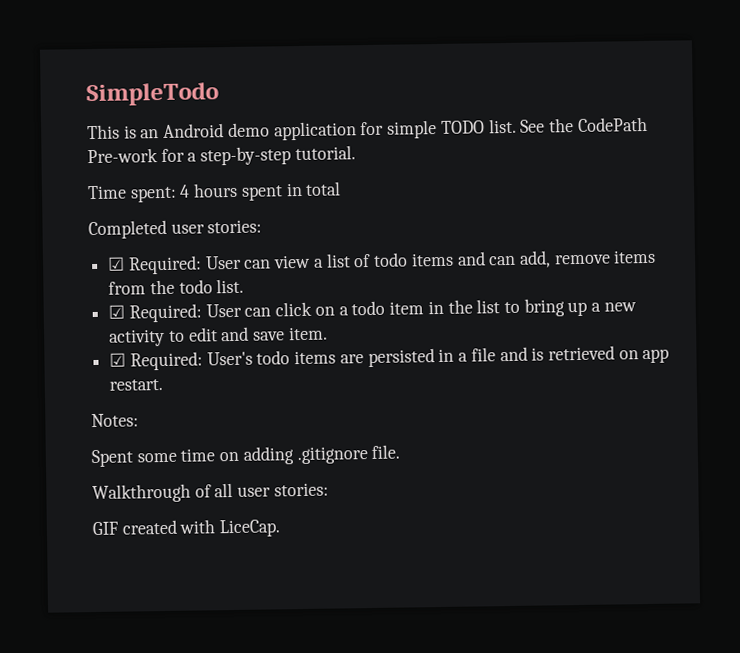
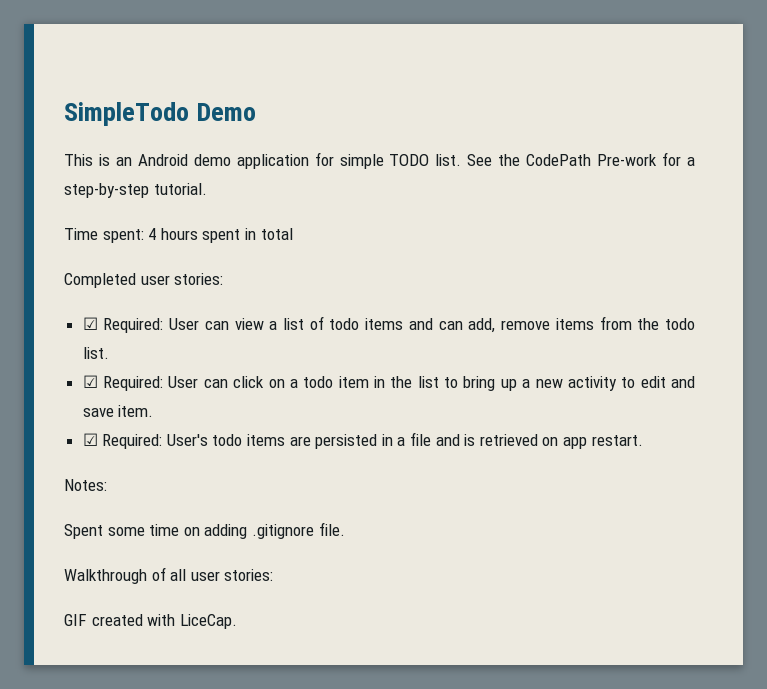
(219, 94) none -> [196,103,257,121] Demo

